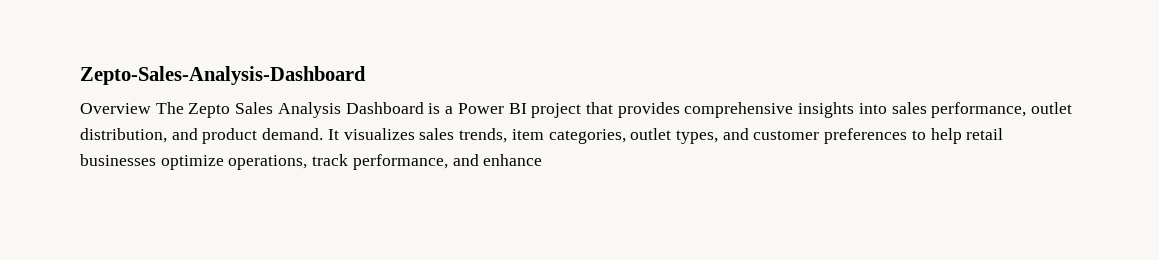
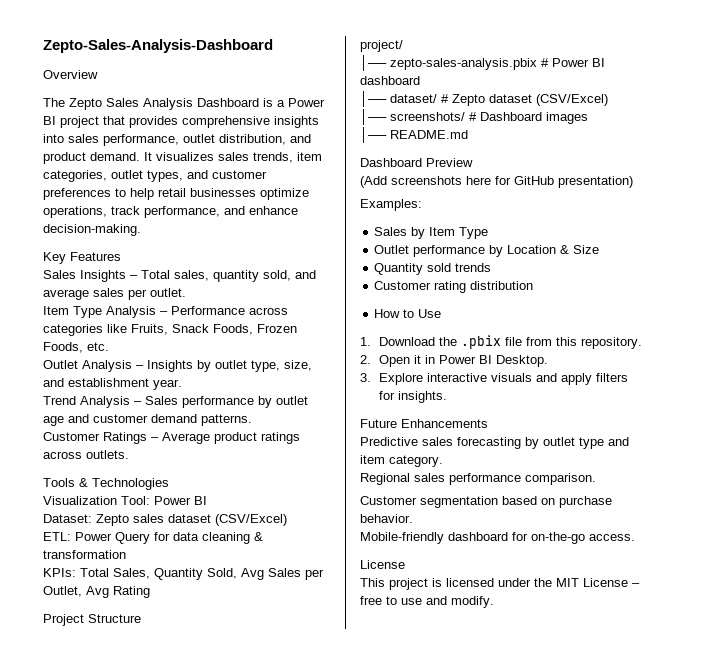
(151, 108) none -> (98, 74) //
(543, 160) none -> [43,224,141,236] [43,252,121,264] [43,270,316,282] [43,288,186,300] [43,306,288,318] [43,324,297,336] [43,342,109,353] [43,360,312,372] [43,378,182,390] [43,396,308,408] [43,414,252,426] [43,432,300,444] [43,450,129,459] [43,478,169,490] [43,496,207,505] [43,514,287,526] [43,532,263,544] [43,550,126,559] [43,568,324,580] [43,586,150,598] [43,614,141,626] [360,40,403,52] [360,55,605,71] [360,76,420,85] [360,91,608,107] [360,109,588,125] [360,127,468,143] [360,158,473,167] [360,176,633,188] [360,199,422,211] [374,227,489,239] [374,245,600,257] [374,263,492,275] [374,281,534,293] [374,309,442,318] [360,335,643,349] [360,355,549,367] [360,373,629,385] [379,391,448,403] [360,419,488,428] [360,437,629,449] [360,455,443,467] [360,473,596,485] [360,496,612,508] [360,514,413,523] [360,532,635,544] [360,560,405,569] [360,578,640,590] [360,596,494,608] decision-making. // Key Features // Sales Insights – Total sales, quantity sold, and average sales per outlet. // Item Type Analysis – Performance across categories like Fruits, Snack Foods, Frozen Foods, etc. // Outlet Analysis – Insights by outlet type, size, and establishment year. // Trend Analysis – Sales performance by outlet age and customer demand patterns. // Customer Ratings – Average product ratings across outlets. // Tools & Technologies // Visualization Tool: Power BI // Dataset: Zepto sales dataset (CSV/Excel) // ETL: Power Query for data cleaning & transformation // KPIs: Total Sales, Quantity Sold, Avg Sales per Outlet, Avg Rating // Project Structure // project/ // │── zepto-sales-analysis.pbix # Power BI dashboard // │── dataset/ # Zepto dataset (CSV/Excel) // │── screenshots/ # Dashboard images // │── README.md // Dashboard Preview // (Add screenshots here for GitHub presentation) // Examples: // Sales by Item Type // Outlet performance by Location & Size // Quantity sold trends // Customer rating distribution // How to Use // 1. Download the .pbix file from this repository. // 2. Open it in Power BI Desktop. // 3. Explore interactive visuals and apply filters for insights. // Future Enhancements // Predictive sales forecasting by outlet type and item category. // Regional sales performance comparison. // Customer segmentation based on purchase behavior. // Mobile-friendly dashboard for on-the-go access. // License // This project is licensed under the MIT License – free to use and modify.

